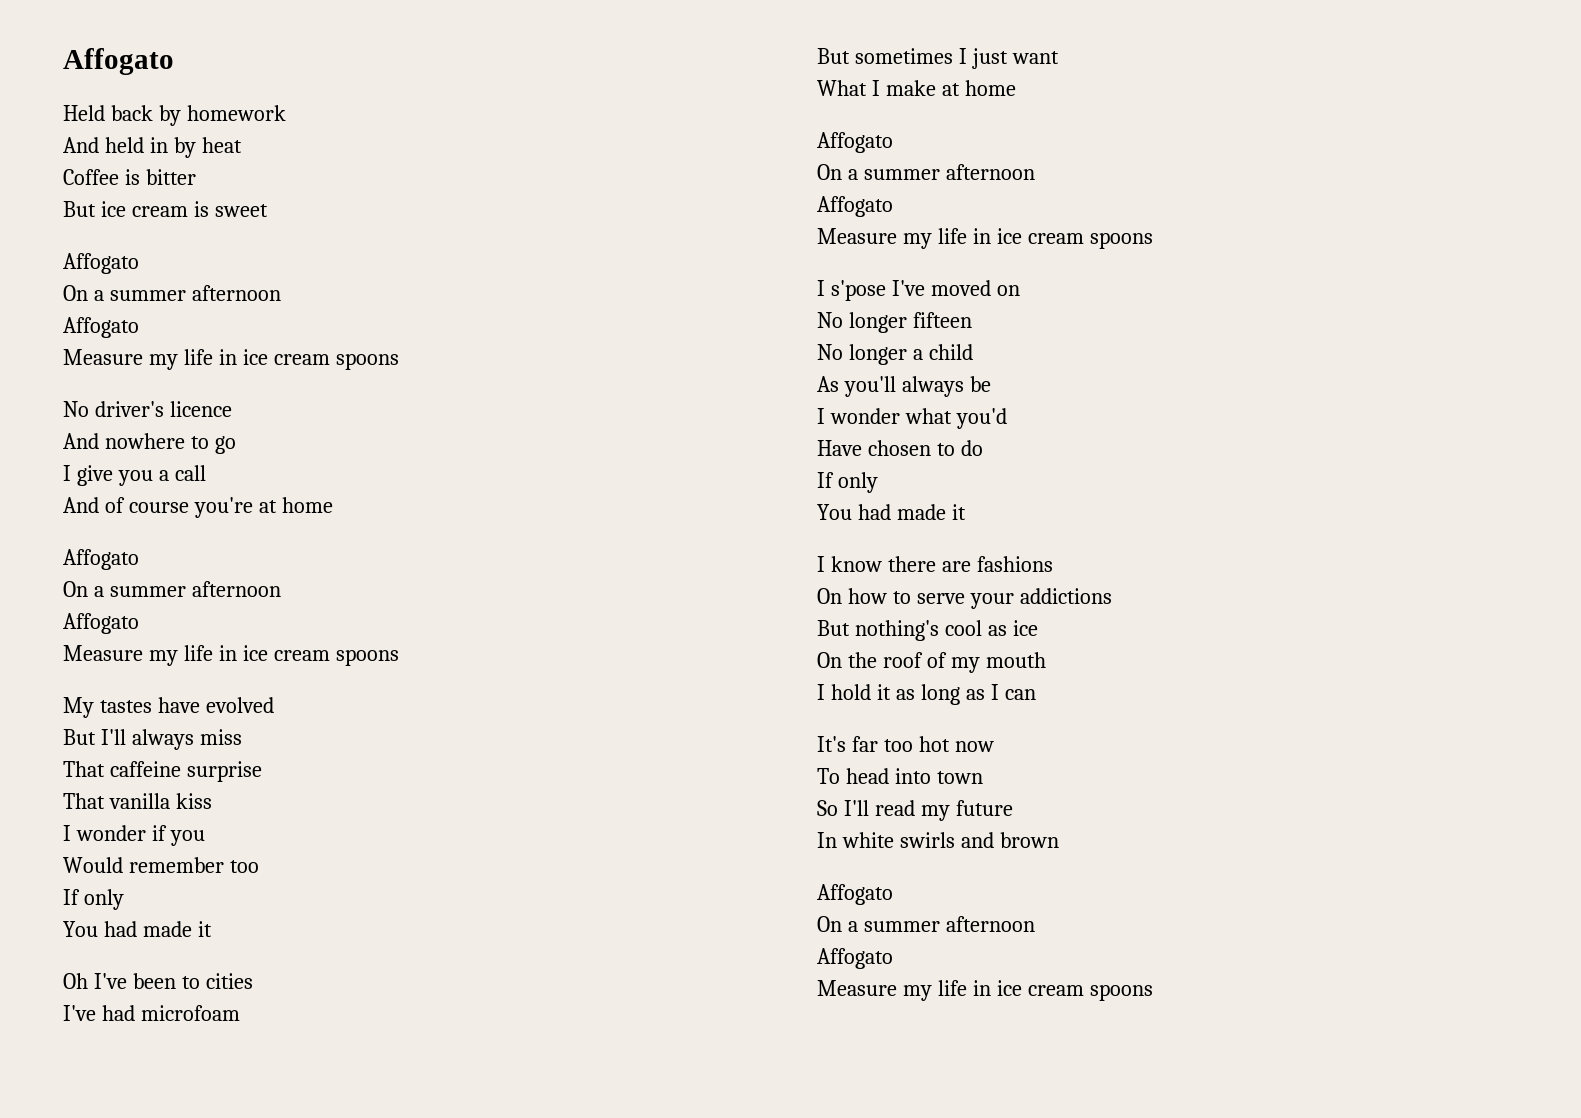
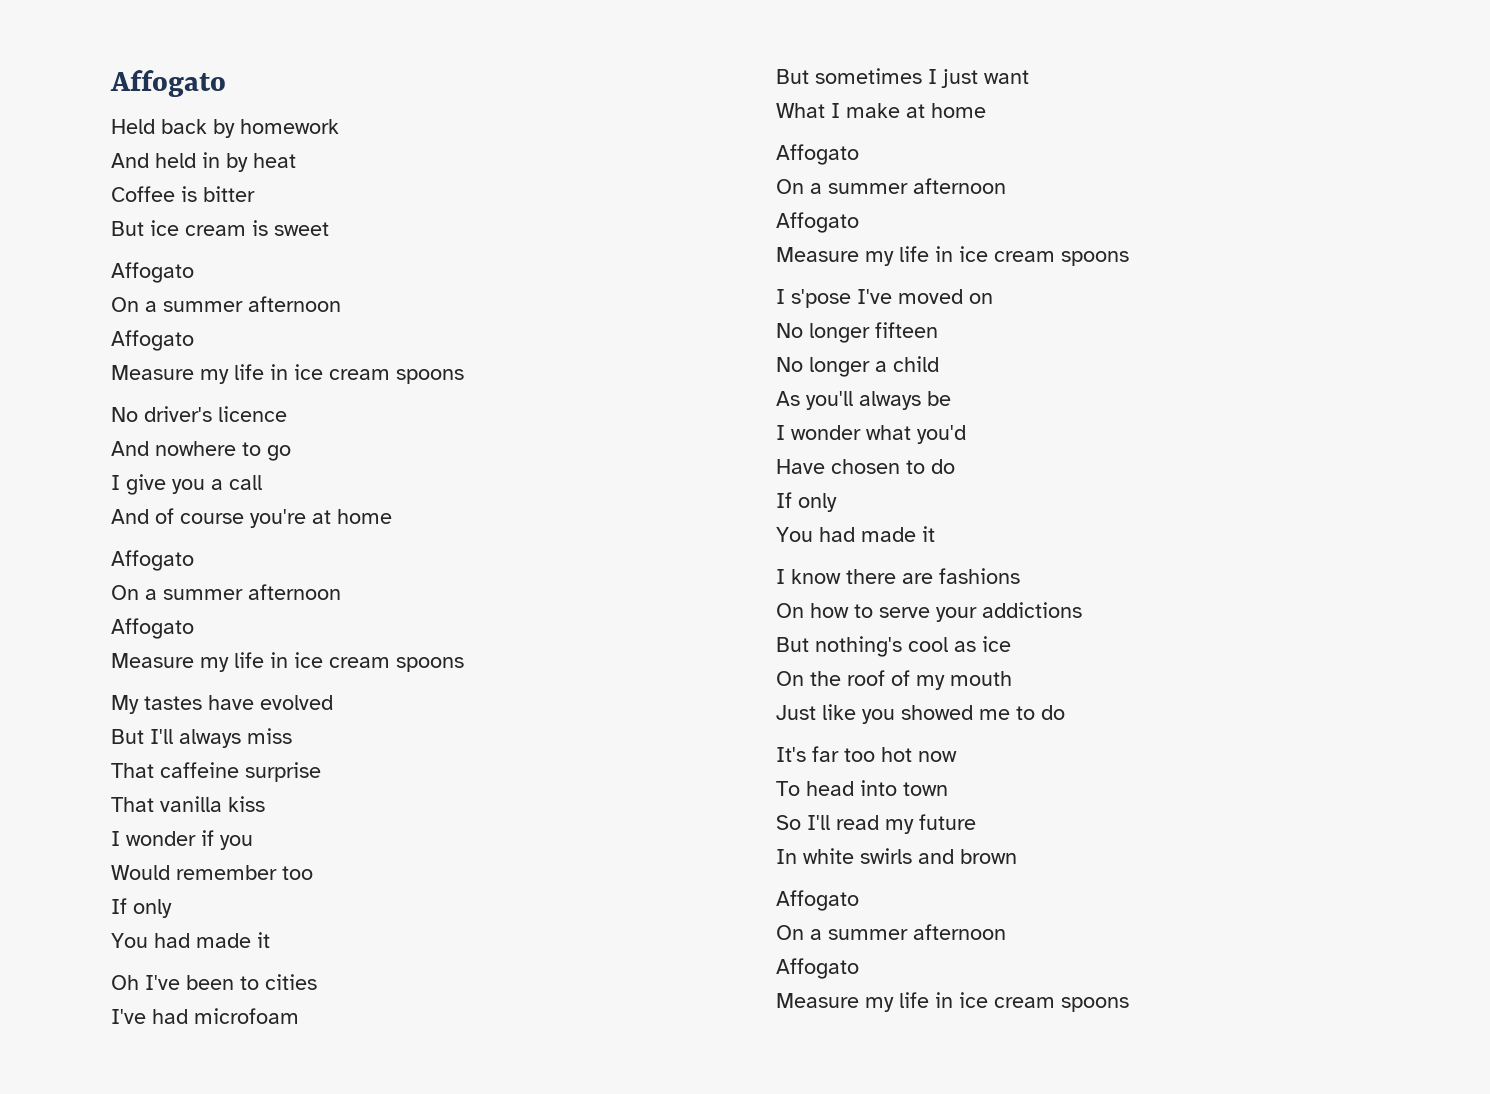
[817,684,1036,705] I hold it as long as I can -> [776,704,1065,724] Just like you showed me to do

